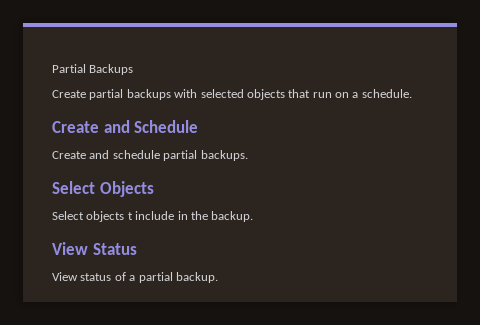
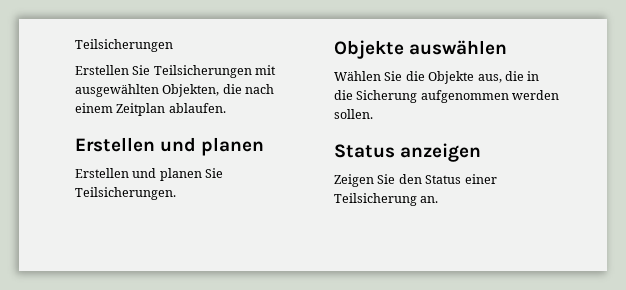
[52,64,134,75] [52,89,412,100] [52,120,199,133] [52,150,248,161] [52,181,154,197] [52,211,254,222] [52,242,137,255] [52,272,218,283] Partial Backups // Create partial backups with selected objects that run on a schedule. // Create and Schedule // Create and schedule partial backups. // Select Objects // Select objects t include in the backup. // View Status // View status of a partial backup. -> [75,39,173,52] [75,65,277,78] [75,84,275,97] [75,103,226,116] [75,137,265,156] [75,168,224,181] [75,187,176,200] [334,40,508,59] [334,71,540,84] [334,90,560,103] [334,109,373,119] [334,143,482,162] [334,174,497,187] [334,193,439,206] Teilsicherungen // Erstellen Sie Teilsicherungen mit ausgewählten Objekten, die nach einem Zeitplan ablaufen. // Erstellen und planen // Erstellen und planen Sie Teilsicherungen. // Objekte auswählen // Wählen Sie die Objekte aus, die in die Sicherung aufgenommen werden sollen. // Status anzeigen // Zeigen Sie den Status einer Teilsicherung an.

